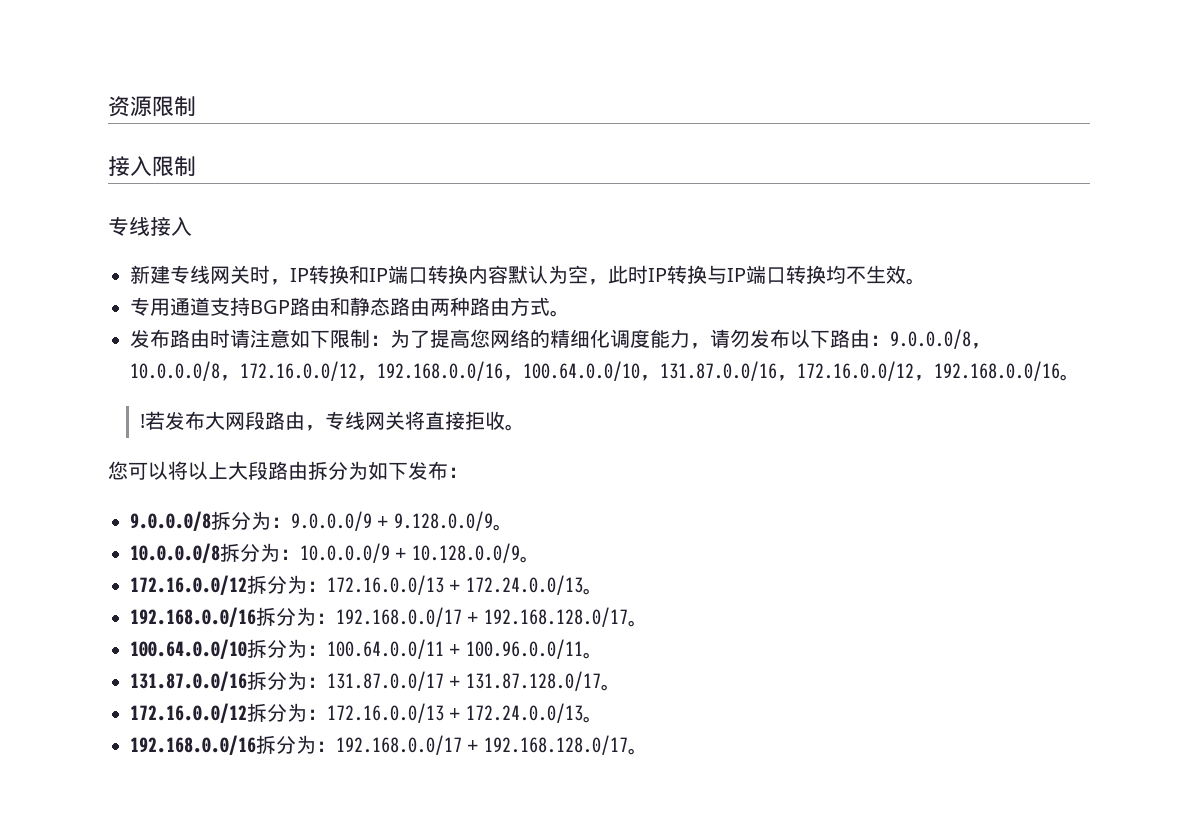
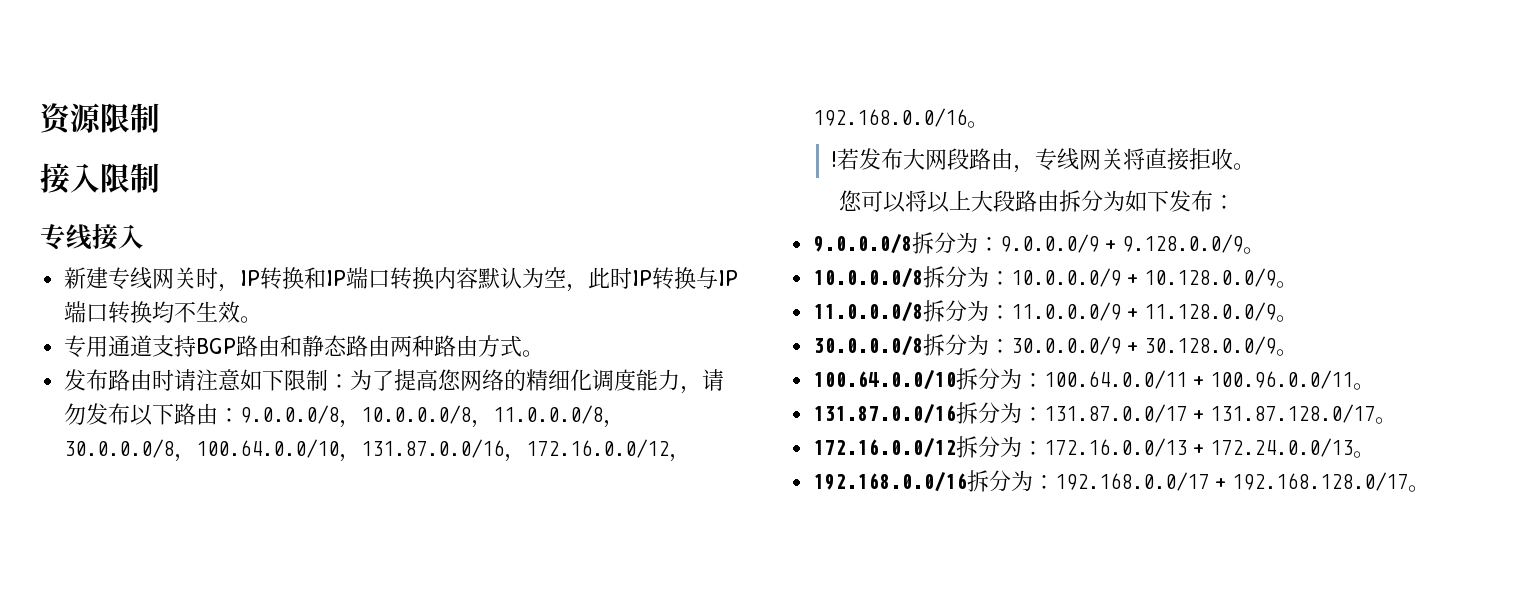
[240,361,503,381] 172.16.0.0/12，192.168.0.0/16 -> [493,405,626,428] [64,439,175,458] 11.0.0.0/8，30.0.0.0/8
[130,575,603,595] [130,607,628,627] 172.16.0.0/12拆分为：172.16.0.0/13 + 172.24.0.0/13。 // 192.168.0.0/16拆分为：192.168.0.0/17 + 192.168.128.0/17 -> [813,300,1299,322] [813,334,1277,356] 11.0.0.0/8拆分为：11.0.0.0/9 + 11.128.0.0/9。 // 30.0.0.0/8拆分为：30.0.0.0/9 + 30.128.0.0/9

